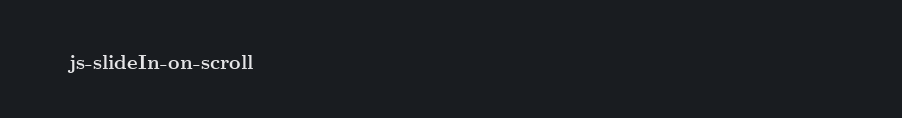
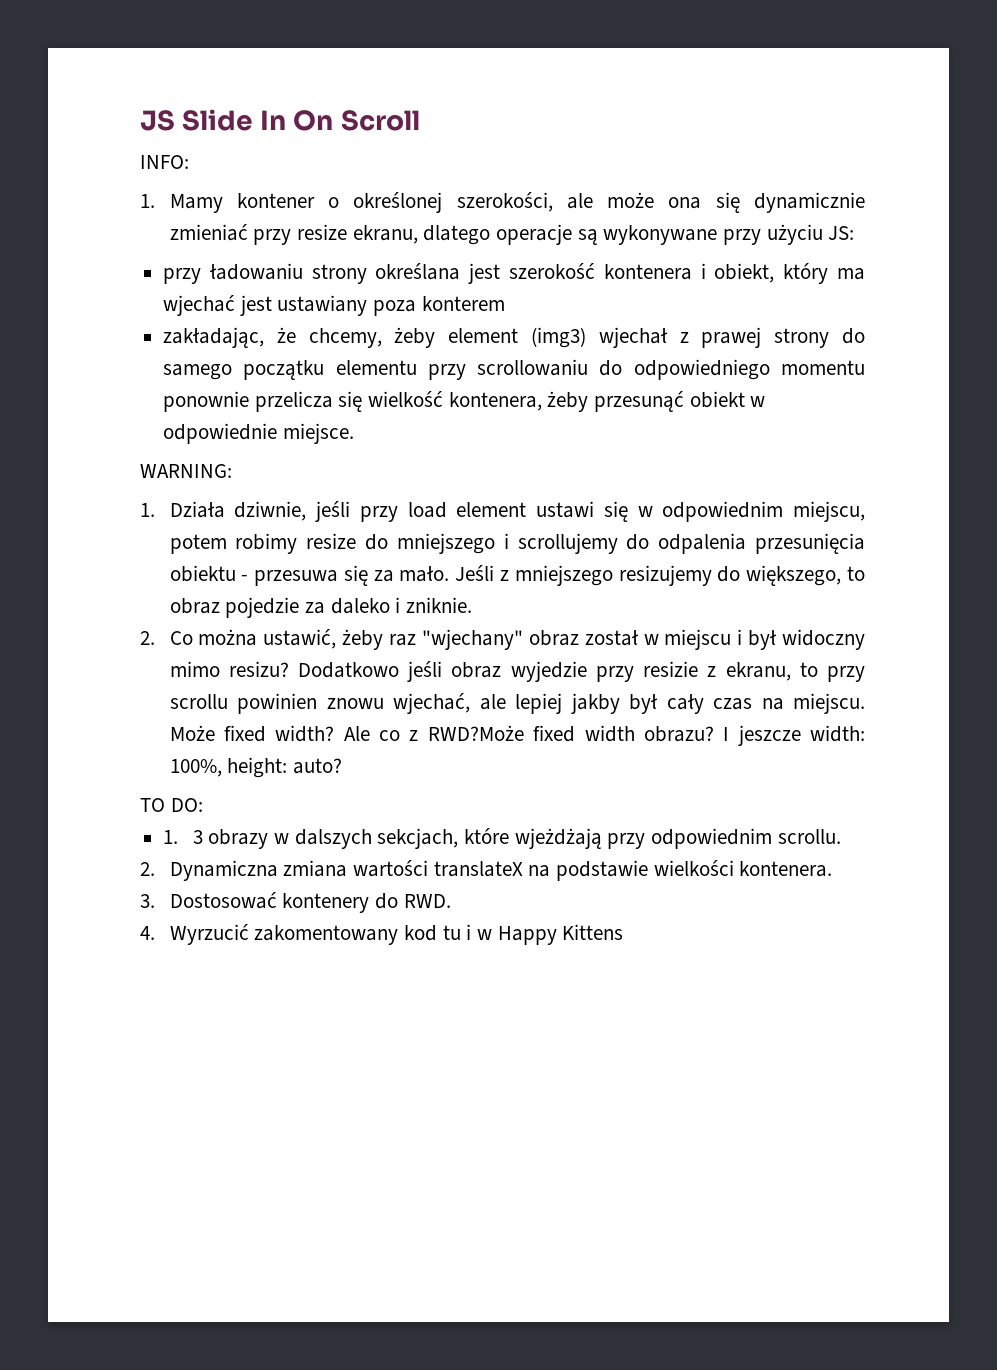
[67,55,253,73] js-slideIn-on-scroll -> [140,109,420,131] [140,155,189,169] [140,192,865,213] [169,224,855,245] [163,263,865,284] [163,295,505,316] [163,327,865,348] [163,359,865,380] [163,391,766,412] [163,423,354,444] [140,464,232,478] [140,501,865,522] [169,533,865,554] [169,565,866,586] [169,597,472,618] [140,629,865,650] [169,661,865,682] [169,693,865,714] [169,725,865,746] [169,757,342,778] [140,798,203,812] [163,828,841,849] [140,860,833,881] [140,892,451,913] [140,924,624,945] JS Slide In On Scroll // INFO: // 1. Mamy kontener o określonej szerokości, ale może ona się dynamicznie zmieniać przy resize ekranu, dlatego operacje są wykonywane przy użyciu JS: // przy ładowaniu strony określana jest szerokość kontenera i obiekt, który ma wjechać jest ustawiany poza konterem // zakładając, że chcemy, żeby element (img3) wjechał z prawej strony do samego początku elementu przy scrollowaniu do odpowiedniego momentu ponownie przelicza się wielkość kontenera, żeby przesunąć obiekt w odpowiednie miejsce. // WARNING: // 1. Działa dziwnie, jeśli przy load element ustawi się w odpowiednim miejscu, potem robimy resize do mniejszego i scrollujemy do odpalenia przesunięcia obiektu - przesuwa się za mało. Jeśli z mniejszego resizujemy do większego, to obraz pojedzie za daleko i zniknie. // 2. Co można ustawić, żeby raz "wjechany" obraz został w miejscu i był widoczny mimo resizu? Dodatkowo jeśli obraz wyjedzie przy resizie z ekranu, to przy scrollu powinien znowu wjechać, ale lepiej jakby był cały czas na miejscu. Może fixed width? Ale co z RWD?Może fixed width obrazu? I jeszcze width: 100%, height: auto? // TO DO: // 1. 3 obrazy w dalszych sekcjach, które wjeżdżają przy odpowiednim scrollu. // 2. Dynamiczna zmiana wartości translateX na podstawie wielkości kontenera. // 3. Dostosować kontenery do RWD. // 4. Wyrzucić zakomentowany kod tu i w Happy Kittens

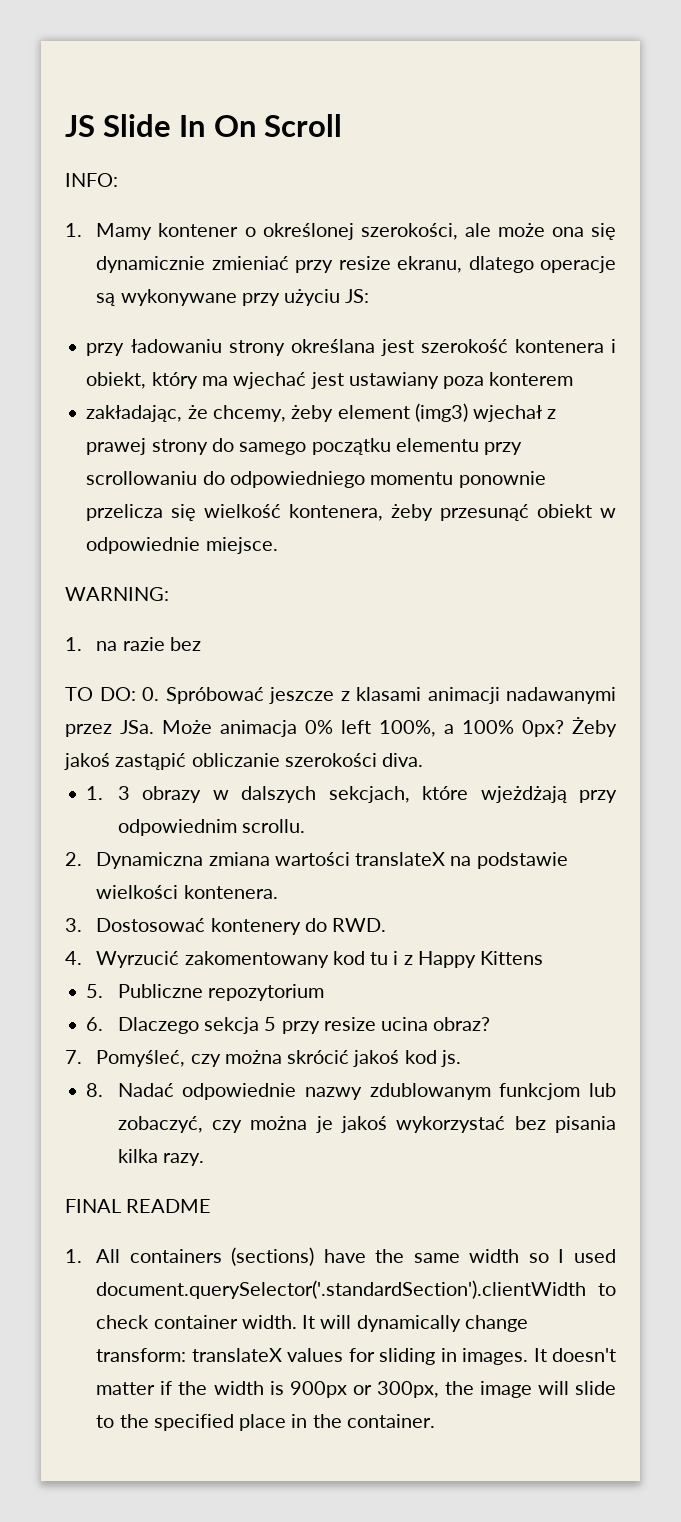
[169,501,865,522] [169,533,865,554] [169,565,866,586] [169,597,472,618] [140,629,865,650] [169,661,865,682] [169,693,865,714] [169,725,865,746] [169,757,342,778] [140,798,203,812] Działa dziwnie, jeśli przy load element ustawi się w odpowiednim miejscu, potem robimy resize do mniejszego i scrollujemy do odpalenia przesunięcia obiektu - przesuwa się za mało. Jeśli z mniejszego resizujemy do większego, to obraz pojedzie za daleko i zniknie. // 2. Co można ustawić, żeby raz "wjechany" obraz został w miejscu i był widoczny mimo resizu? Dodatkowo jeśli obraz wyjedzie przy resizie z ekranu, to przy scrollu powinien znowu wjechać, ale lepiej jakby był cały czas na miejscu. Może fixed width? Ale co z RWD?Może fixed width obrazu? I jeszcze width: 100%, height: auto? // TO DO: -> [96,637,201,651] [65,687,616,704] [65,717,617,737] [64,753,424,770] na razie bez // TO DO: 0. Spróbować jeszcze z klasami animacji nadawanymi przez JSa. Może animacja 0% left 100%, a 100% 0px? Żeby jakoś zastąpić obliczanie szerokości diva.
[476,929,492,940] w -> [403,955,413,965] z
(624, 932) none -> [86,984,325,1001] [86,1017,491,1034] [65,1050,461,1067] [86,1083,616,1100] [117,1116,616,1133] [117,1149,205,1166] [65,1199,212,1213] [65,1247,616,1266] [96,1280,616,1299] [96,1315,528,1332] [96,1348,617,1365] [96,1381,616,1398] [96,1414,435,1431] // 5. Publiczne repozytorium // 6. Dlaczego sekcja 5 przy resize ucina obraz? // 7. Pomyśleć, czy można skrócić jakoś kod js. // 8. Nadać odpowiednie nazwy zdublowanym funkcjom lub zobaczyć, czy można je jakoś wykorzystać bez pisania kilka razy. // FINAL README // 1. All containers (sections) have the same width so I used document.querySelector('.standardSection').clientWidth to check container width. It will dynamically change transform: translateX values for sliding in images. It doesn't matter if the width is 900px or 300px, the image will slide to the specified place in the container.

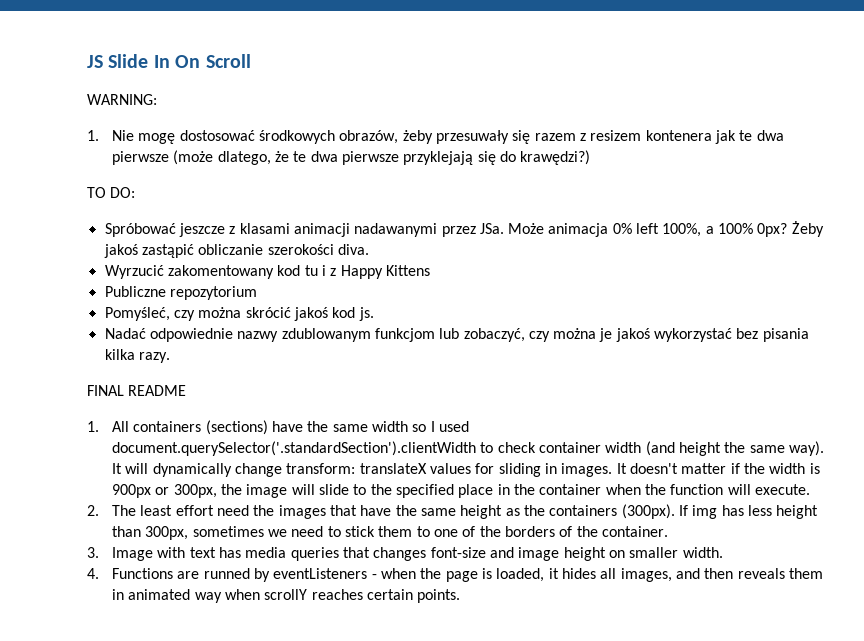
[65,173,118,187] [65,223,617,240] [96,256,616,273] [96,289,370,306] [86,339,616,356] [86,372,574,389] [86,403,557,422] [86,438,523,455] [86,471,546,488] [86,504,616,521] [86,537,278,554] [65,587,169,601] [65,637,201,651] INFO: // 1. Mamy kontener o określonej szerokości, ale może ona się dynamicznie zmieniać przy resize ekranu, dlatego operacje są wykonywane przy użyciu JS: // przy ładowaniu strony określana jest szerokość kontenera i obiekt, który ma wjechać jest ustawiany poza konterem // zakładając, że chcemy, żeby element (img3) wjechał z prawej strony do samego początku elementu przy scrollowaniu do odpowiedniego momentu ponownie przelicza się wielkość kontenera, żeby przesunąć obiekt w odpowiednie miejsce. // WARNING: // 1. na razie bez -> [87,94,157,105] [87,130,784,144] [112,150,591,165] WARNING: // 1. Nie mogę dostosować środkowych obrazów, żeby przesuwały się razem z resizem kontenera jak te dwa pierwsze (może dlatego, że te dwa pierwsze przyklejają się do krawędzi?)
[142,687,159,701] 0. -> (136, 192) //
[86,786,617,803] [117,819,306,836] [65,852,568,869] [96,885,278,899] [65,918,387,935] [65,951,82,965] 1. 3 obrazy w dalszych sekcjach, które wjeżdżają przy odpowiednim scrollu. // 2. Dynamiczna zmiana wartości translateX na podstawie wielkości kontenera. // 3. Dostosować kontenery do RWD. // 4. -> (369, 249) none
[86,984,104,998] 5. -> (430, 270) none
[86,1017,491,1034] [65,1050,82,1064] 6. Dlaczego sekcja 5 przy resize ucina obraz? // 7. -> (257, 293) none
[86,1083,104,1097] 8. -> (374, 314) none
[241,1315,297,1329] width. -> [605,441,824,456] width (and height the same way).
[346,1414,435,1428] container. -> [539,484,810,495] [87,504,819,519] [112,526,668,540] [87,547,723,561] [87,568,823,582] [112,589,461,603] container when the function will execute. // 2. The least effort need the images that have the same height as the containers (300px). If img has less height than 300px, sometimes we need to stick them to one of the borders of the container. // 3. Image with text has media queries that changes font-size and image height on smaller width. // 4. Functions are runned by eventListeners - when the page is loaded, it hides all images, and then reveals them in animated way when scrollY reaches certain points.

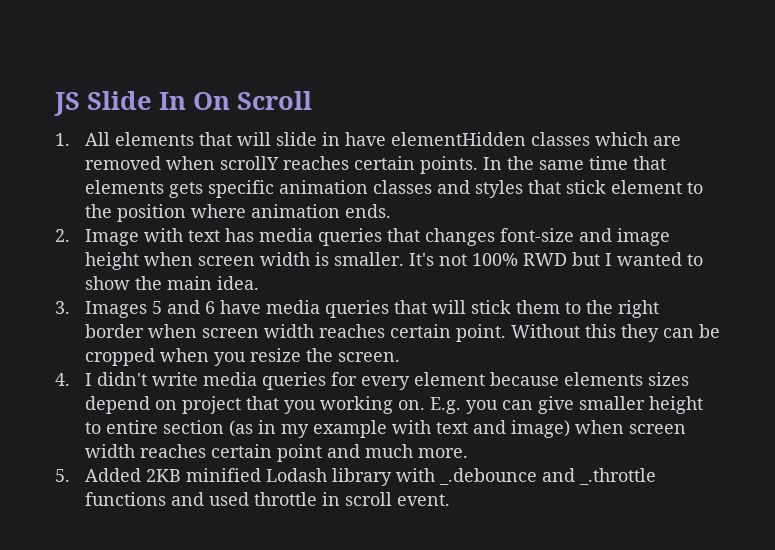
[87,94,157,105] [87,130,784,144] [112,150,591,165] [87,187,136,198] [104,221,824,237] [103,244,369,258] [104,265,430,279] [104,286,257,300] [104,307,374,321] [104,328,809,342] [104,349,170,363] [87,385,187,396] [87,420,469,435] [112,441,824,456] [112,463,820,477] [112,484,810,498] [87,504,819,519] [112,526,668,540] [87,547,99,558] WARNING: // 1. Nie mogę dostosować środkowych obrazów, żeby przesuwały się razem z resizem kontenera jak te dwa pierwsze (może dlatego, że te dwa pierwsze przyklejają się do krawędzi?) // TO DO: // Spróbować jeszcze z klasami animacji nadawanymi przez JSa. Może animacja 0% left 100%, a 100% 0px? Żeby jakoś zastąpić obliczanie szerokości diva. // Wyrzucić zakomentowany kod tu i z Happy Kittens // Publiczne repozytorium // Pomyśleć, czy można skrócić jakoś kod js. // Nadać odpowiednie nazwy zdublowanym funkcjom lub zobaczyć, czy można je jakoś wykorzystać bez pisania kilka razy. // FINAL README // 1. All containers (sections) have the same width so I used document.querySelector('.standardSection').clientWidth to check container width (and height the same way). It will dynamically change transform: translateX values for sliding in images. It doesn't matter if the width is 900px or 300px, the image will slide to the specified place in the container when the function will execute. // 2. The least effort need the images that have the same height as the containers (300px). If img has less height than 300px, sometimes we need to stick them to one of the borders of the container. // 3. -> [55,132,681,146] [84,156,666,174] [84,180,703,198] [84,204,391,222] [55,229,70,242] 1. All elements that will slide in have elementHidden classes which are removed when scrollY reaches certain points. In the same time that elements gets specific animation classes and styles that stick element to the position where animation ends. // 2.
[608,547,723,558] [87,568,823,582] [112,589,461,603] on smaller width. // 4. Functions are runned by eventListeners - when the page is loaded, it hides all images, and then reveals them in animated way when scrollY reaches certain points. -> [143,252,703,266] [84,276,259,290] [55,300,659,318] [84,324,720,342] [84,348,400,366] [55,372,689,390] [84,396,703,414] [84,420,686,438] [84,444,468,462] [55,468,656,486] [84,492,450,506] when screen width is smaller. It's not 100% RWD but I wanted to show the main idea. // 3. Images 5 and 6 have media queries that will stick them to the right border when screen width reaches certain point. Without this they can be cropped when you resize the screen. // 4. I didn't write media queries for every element because elements sizes depend on project that you working on. E.g. you can give smaller height to entire section (as in my example with text and image) when screen width reaches certain point and much more. // 5. Added 2KB minified Lodash library with _.debounce and _.throttle functions and used throttle in scroll event.

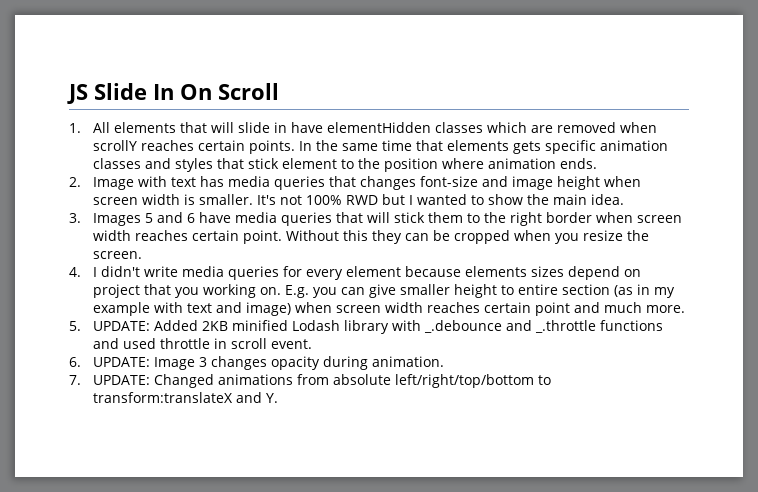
(70, 475) none -> [93,321,151,331] UPDATE:
(450, 500) none -> [69,356,445,370] [69,374,552,388] [93,392,279,403] // 6. UPDATE: Image 3 changes opacity during animation. // 7. UPDATE: Changed animations from absolute left/right/top/bottom to transform:translateX and Y.

